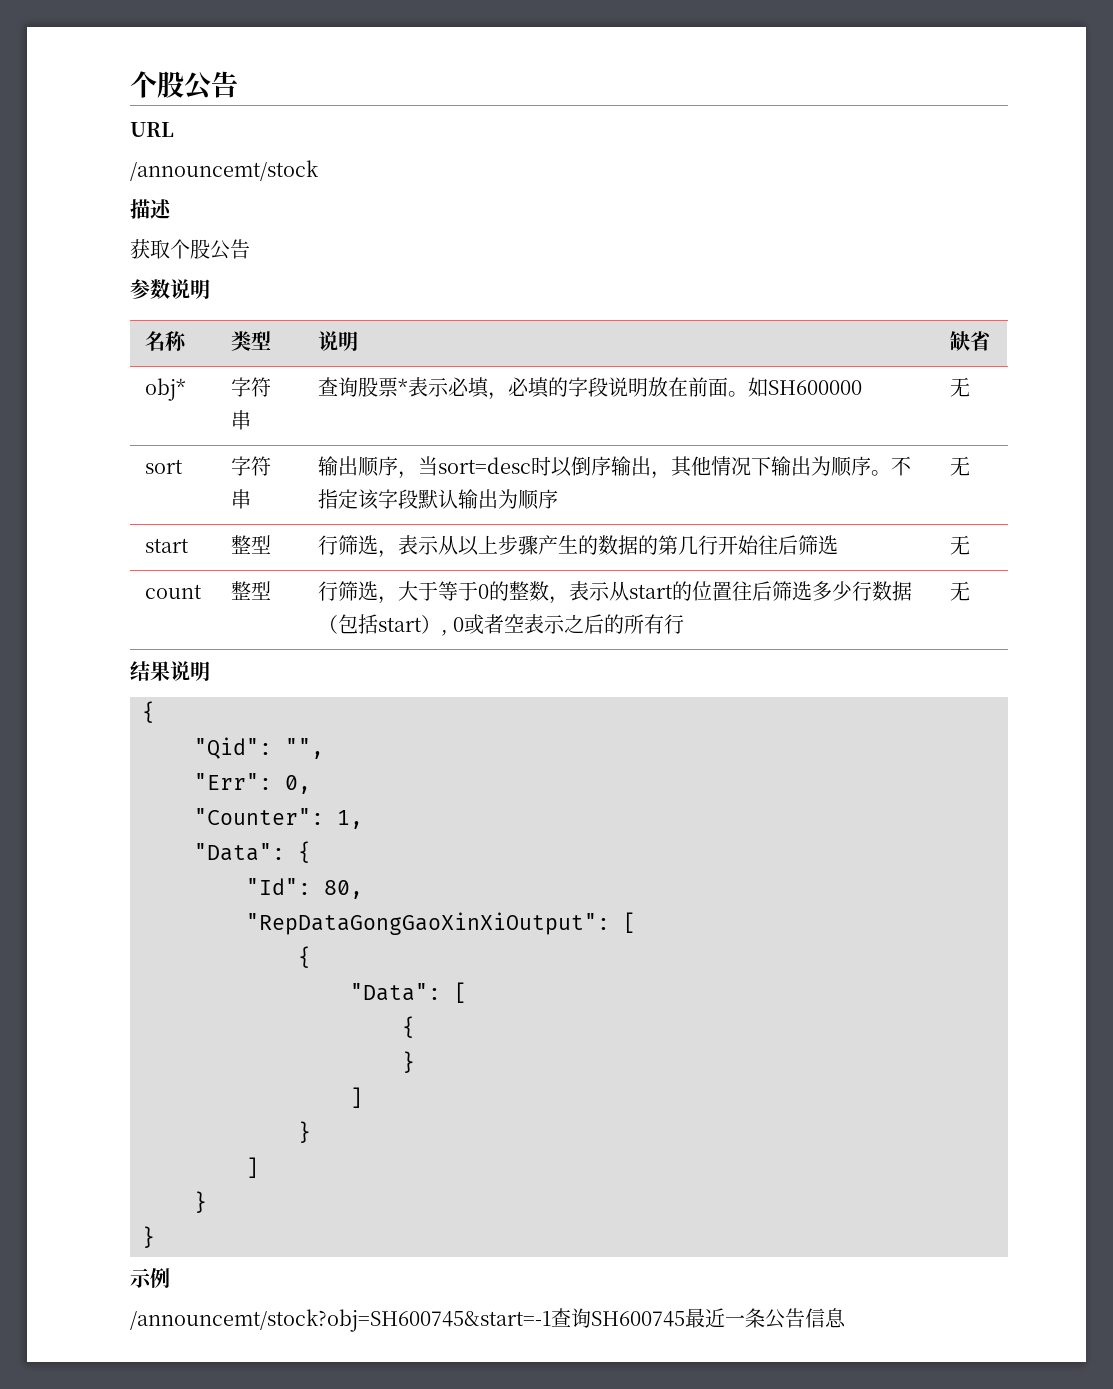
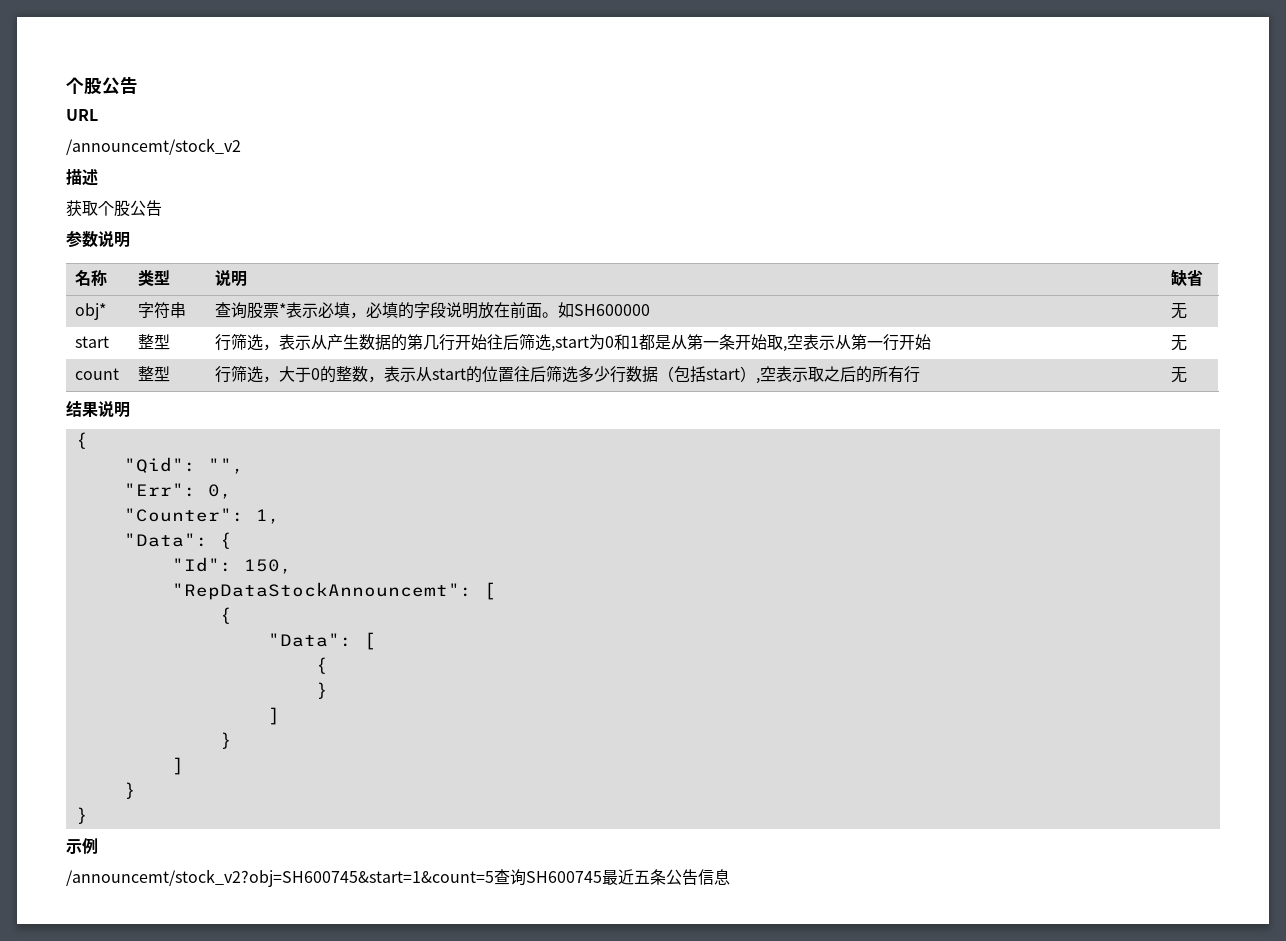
[130,160,319,181] /announcemt/stock -> [66,138,241,155] /announcemt/stock_v2
[144,459,183,474] [230,456,271,476] [230,489,251,509] [317,456,911,479] [317,489,558,510] [949,456,970,476] // sort | 字符串 | 输出顺序，当sort=desc时以倒序输出，其他情况下输出为顺序。不指定该字段默认输出为顺序 | 无 -> (1188, 311) none
[457,535,598,556] 以上步骤产生的 -> [327,334,360,350] 产生
(838, 545) none -> [551,334,932,352] ,start为0和1都是从第一条开始取,空表示从第一行开始
[437,581,478,601] 等于 -> (312, 374) none
[452,614,565,635] 0或者空表示 -> [760,366,825,382] 空表示取
[324,880,363,899] [246,912,610,935] 80, // "RepDataGongGaoXinXiOutput": -> [243,559,292,574] [171,582,472,600] 150, // "RepDataStockAnnouncemt":
[130,1309,551,1332] /announcemt/stock?obj=SH600745&start=-1 -> [66,869,494,887] /announcemt/stock_v2?obj=SH600745&start=1&count=5
[725,1315,745,1326] 一 -> [634,870,650,884] 五

